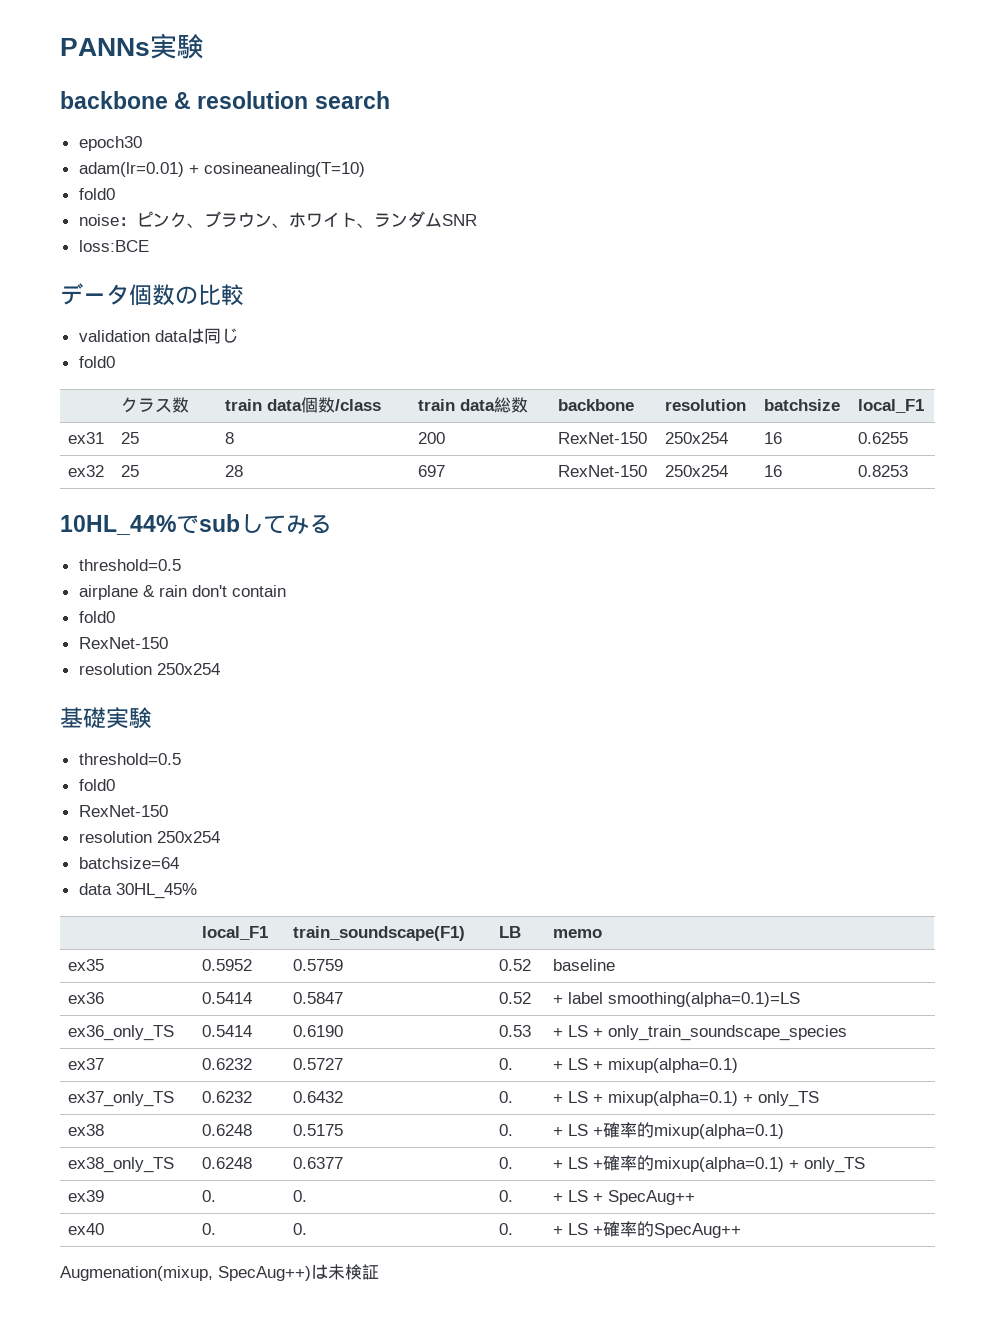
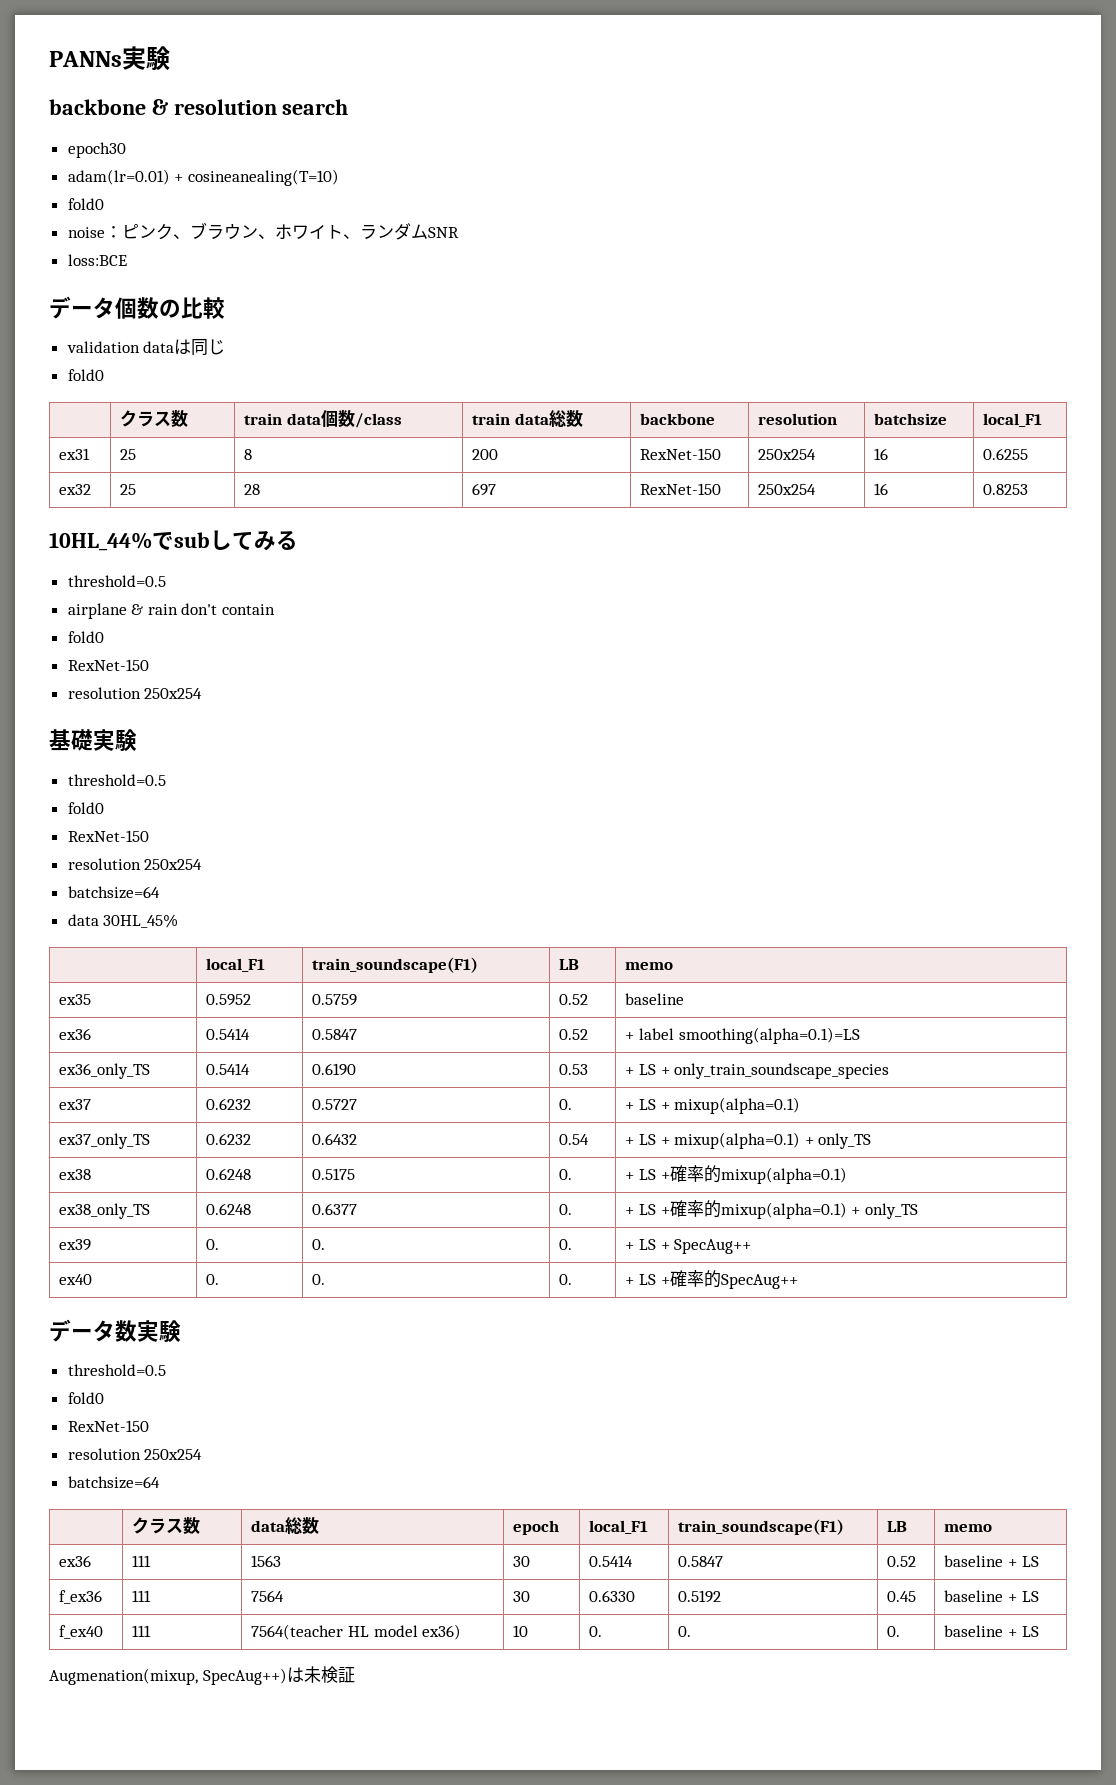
[499,1091,514,1103] 0. -> [559,1134,590,1145] 0.54
(742, 1230) none -> [49,1319,181,1342] [67,1364,166,1376] [67,1392,104,1404] [67,1420,149,1432] [67,1448,203,1460] [67,1476,160,1489] [132,1517,201,1534] [251,1517,320,1534] [513,1520,560,1535] [589,1520,649,1534] [678,1519,845,1535] [887,1521,908,1532] [944,1524,993,1532] [59,1555,92,1567] [132,1555,152,1567] [251,1555,282,1567] [513,1556,531,1567] [589,1555,634,1567] [678,1556,724,1567] [887,1556,917,1567] [944,1555,1039,1567] [59,1590,103,1604] [132,1590,152,1602] [251,1590,285,1602] [513,1591,531,1602] [589,1590,636,1602] [678,1590,722,1603] [887,1591,917,1602] [944,1590,1039,1602] [59,1625,104,1639] [132,1625,152,1637] [251,1624,462,1640] [513,1625,529,1637] [589,1626,603,1637] [678,1626,692,1637] [887,1626,901,1637] [944,1625,1039,1637] // データ数実験 // threshold=0.5 // fold0 // RexNet-150 // resolution 250x254 // batchsize=64 // | クラス数 | data総数 | epoch | local_F1 | train_soundscape(F1) | LB | memo // ex36 | 111 | 1563 | 30 | 0.5414 | 0.5847 | 0.52 | baseline + LS // f_ex36 | 111 | 7564 | 30 | 0.6330 | 0.5192 | 0.45 | baseline + LS // f_ex40 | 111 | 7564(teacher HL model ex36) | 10 | 0. | 0. | 0. | baseline + LS

